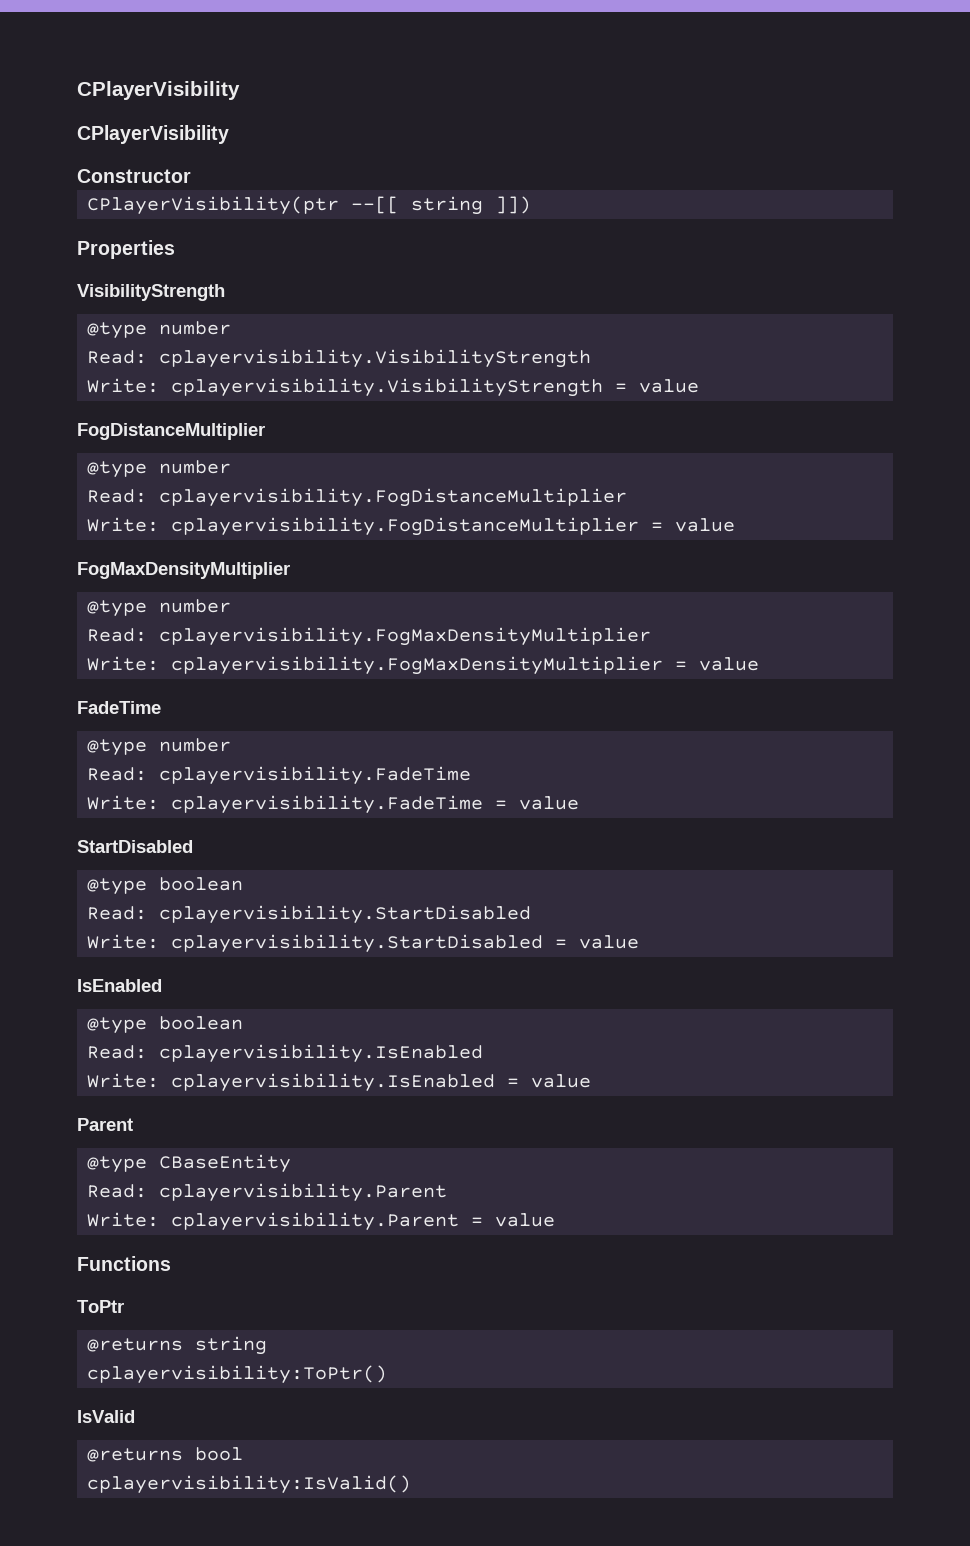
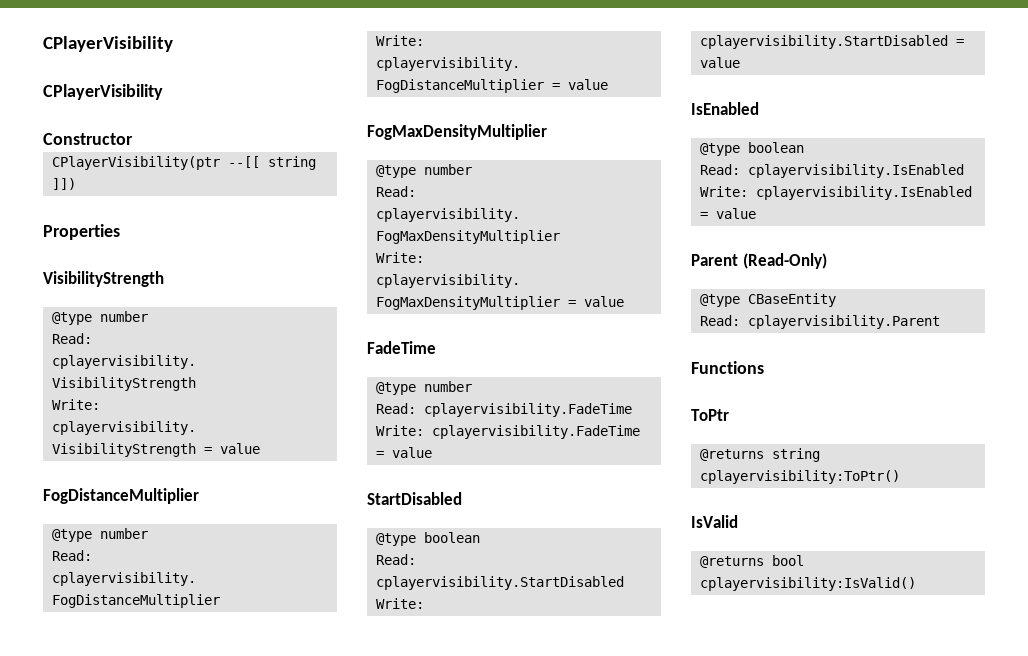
(133, 1124) none -> [742,253,827,269] (Read-Only)
[86,1212,555,1231] // Write: cplayervisibility.Parent = value -> (941, 322) none

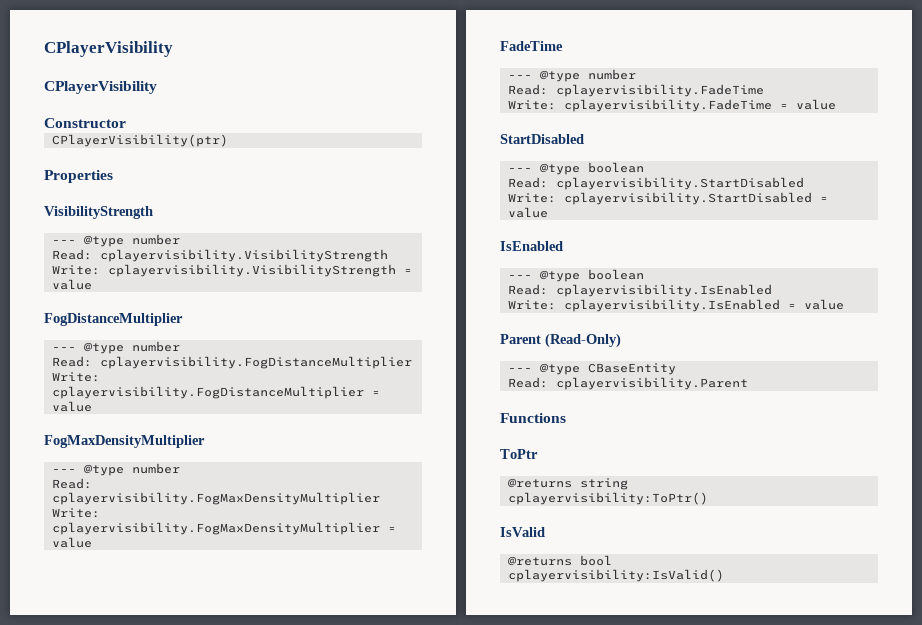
[52,156,317,170] [52,178,77,190] CPlayerVisibility(ptr --[[ string ]]) -> [51,134,228,147] CPlayerVisibility(ptr)
(164, 279) none -> [51,240,76,244] ---
(199, 496) none -> [51,347,76,351] ---
(547, 132) none -> [51,469,76,473] ---
(436, 347) none -> [507,75,532,79] ---
(462, 498) none -> [507,168,532,172] ---
(759, 108) none -> [507,275,532,279] ---
(827, 261) none -> [507,368,532,372] ---

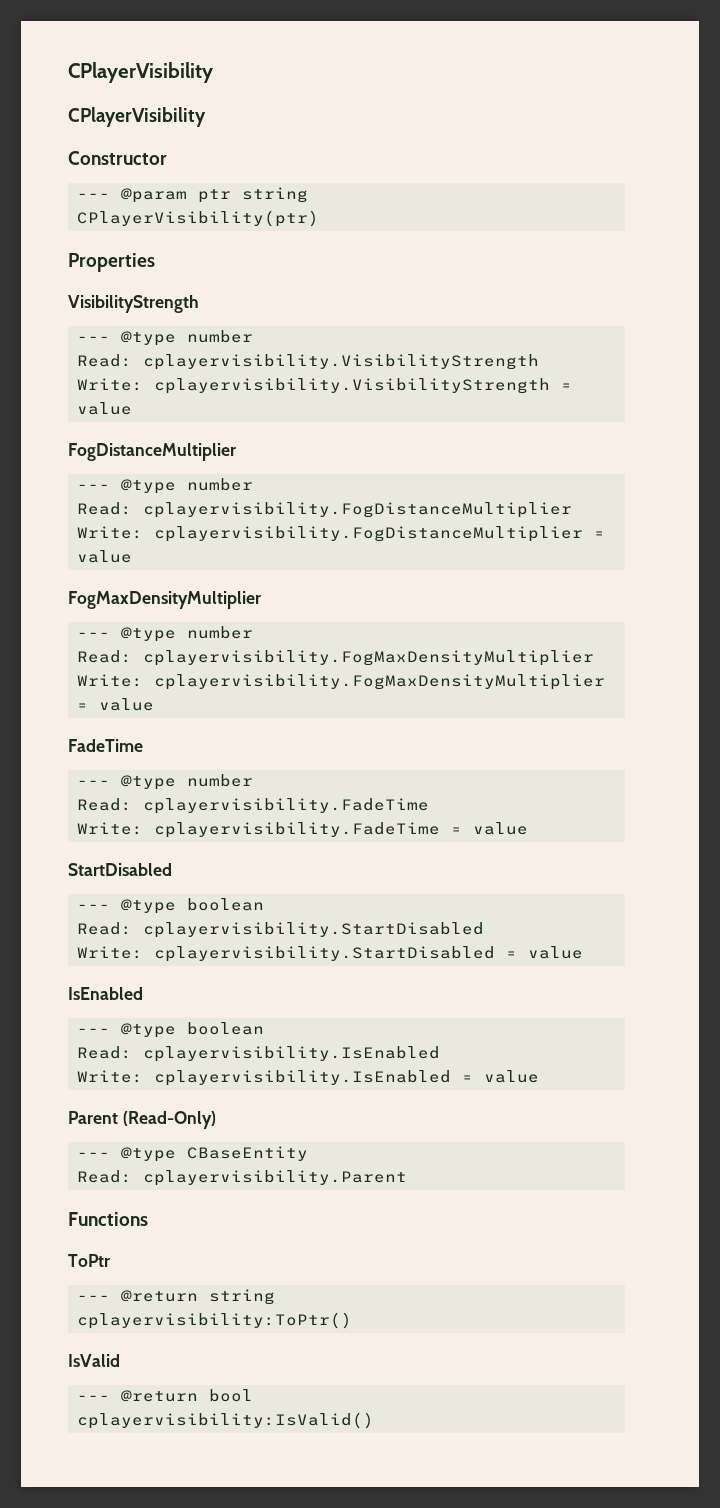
(126, 123) none -> [77,187,308,203] // --- @param ptr string
[507,478,572,488] @returns -> [77,1290,198,1302] --- @return
[507,556,572,566] @returns -> [77,1390,198,1402] --- @return

